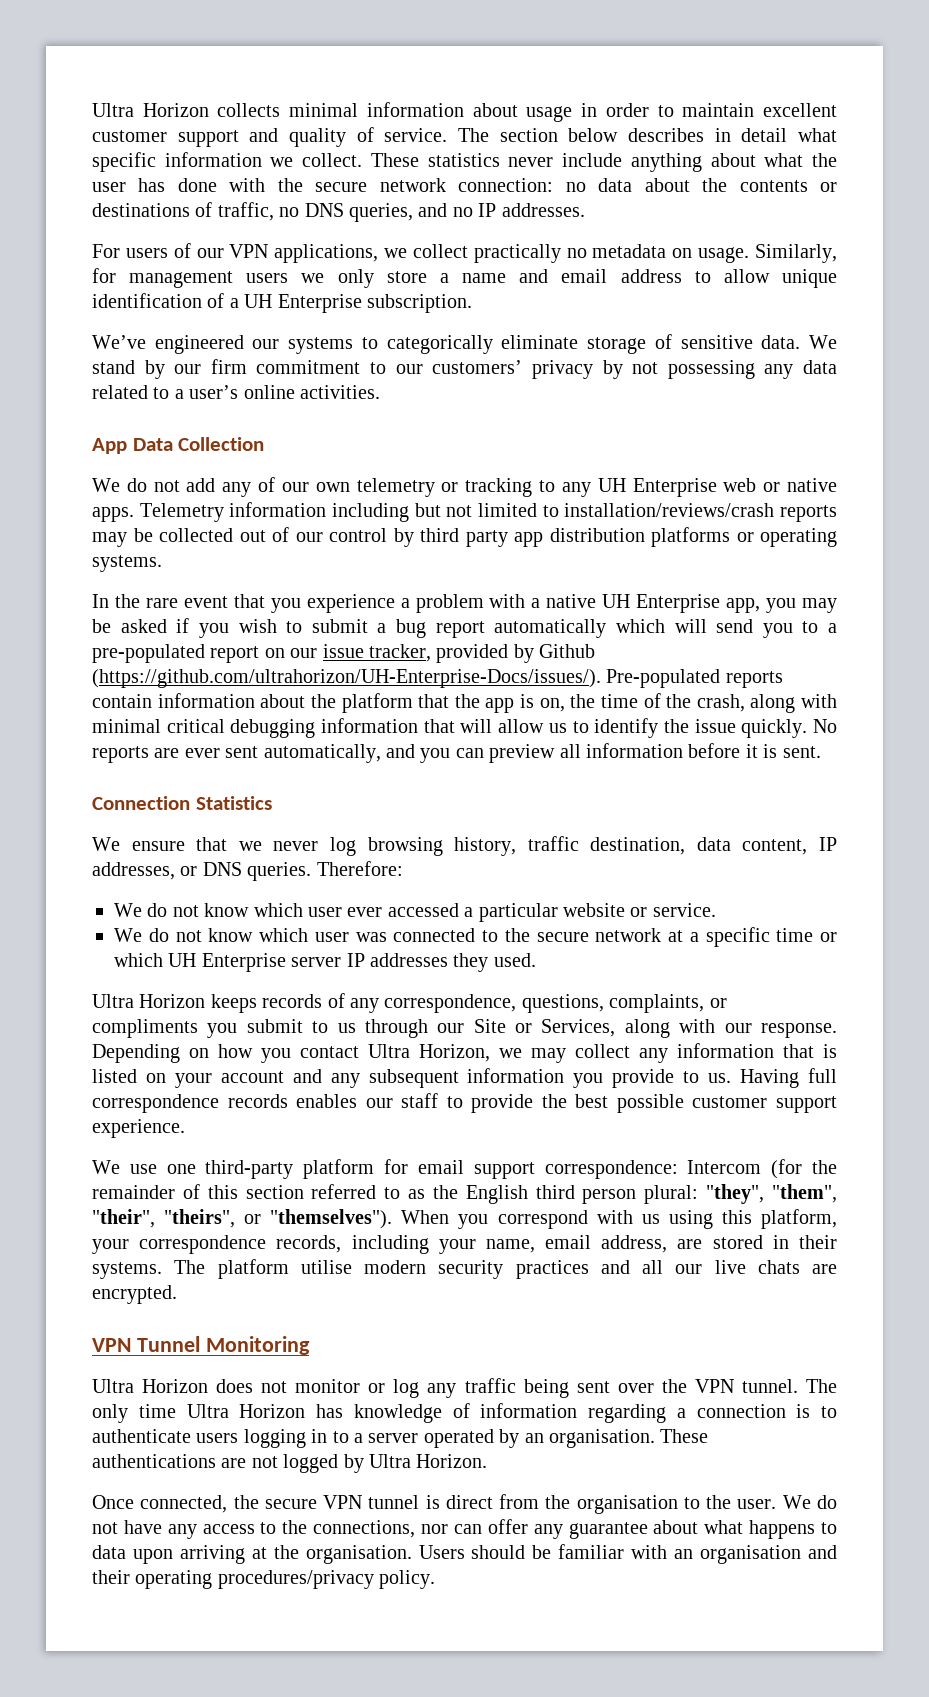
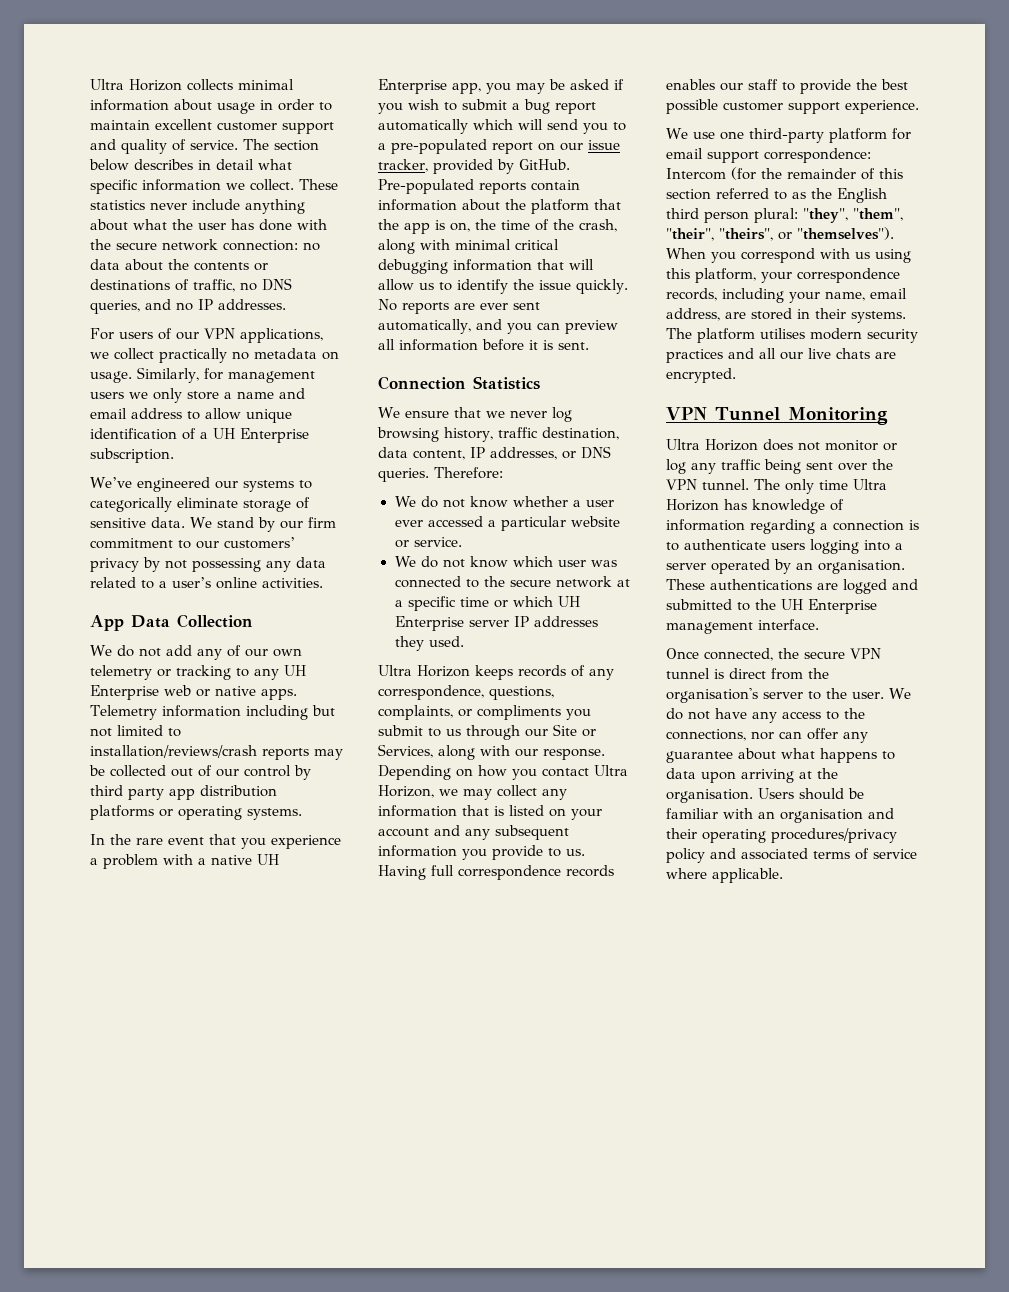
[539,644,596,658] [92,669,601,688] Github (https://github.com/ultrahorizon/UH-Enterprise-Docs/issues/). -> [519,159,570,170] GitHub.
[253,903,303,917] which -> [513,496,582,507] whether a
[300,1260,352,1274] utilise -> [760,328,805,339] utilises
[311,1429,349,1443] in to -> [864,540,890,551] into
[251,1454,488,1473] not logged by Ultra Horizon. -> [843,579,918,594] [666,599,877,614] [666,619,819,634] logged and submitted to the UH Enterprise management interface.
[576,1495,678,1514] organisation -> [666,688,803,703] organisation's server
[379,1570,436,1589] policy. -> [666,848,917,863] [666,868,783,883] policy and associated terms of service where applicable.

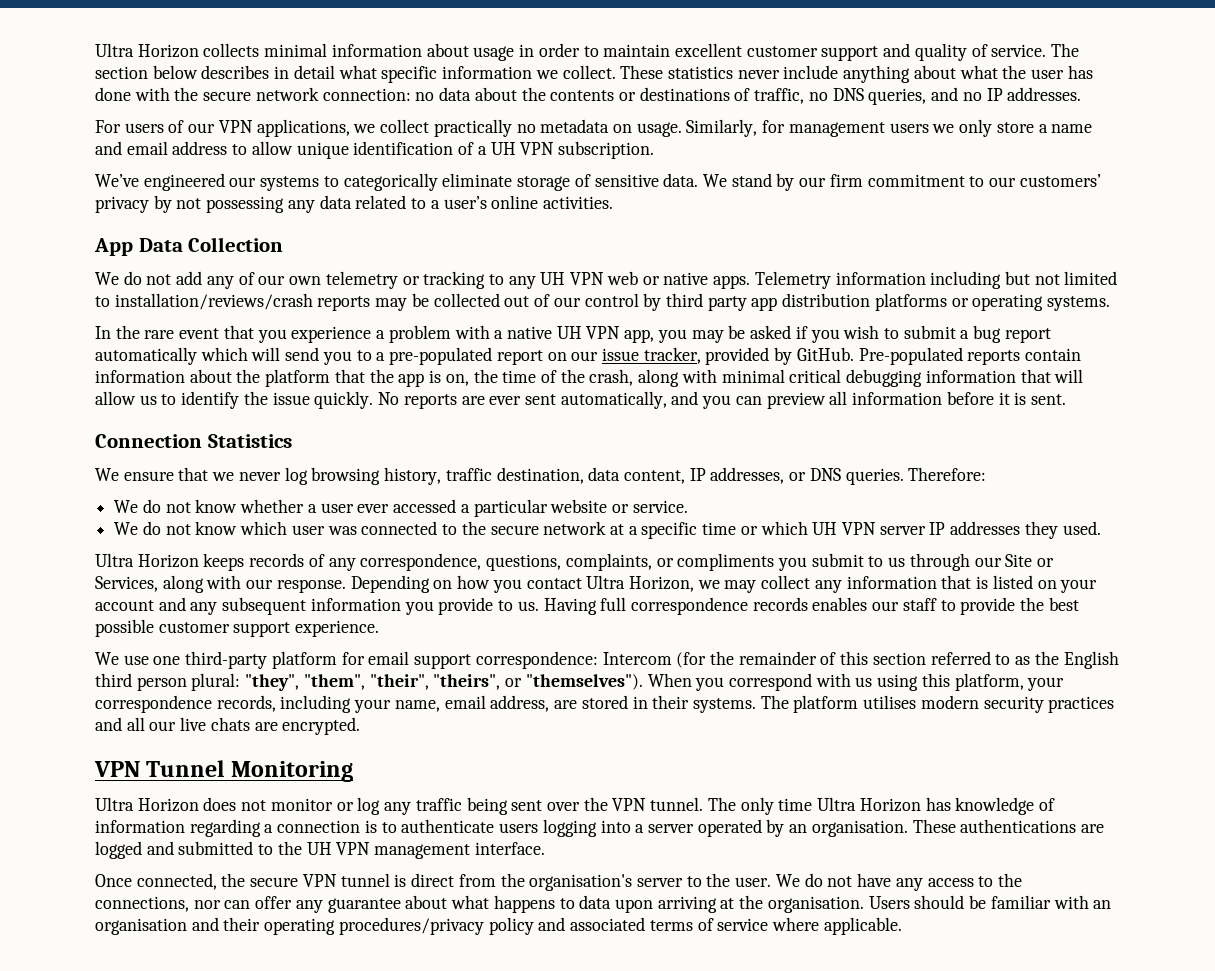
[240,428,309,443] Enterprise -> [520,142,555,155] VPN
[90,685,159,700] Enterprise -> [570,272,605,285] VPN
[378,79,447,94] Enterprise -> [586,326,621,339] VPN
[394,616,464,631] Enterprise -> [842,522,877,535] VPN
[808,599,877,614] Enterprise -> [336,842,371,855] VPN

